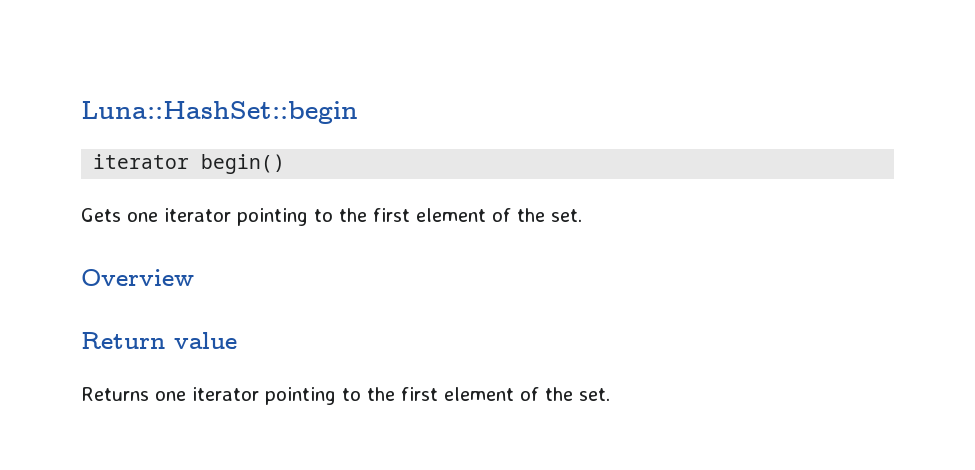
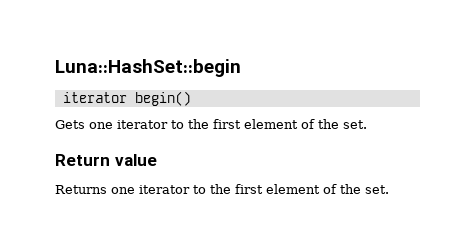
[237,208,582,226] [81,269,194,286] pointing to the first element of the set. // Overview -> [171,119,367,129] to the first element of the set.
[265,387,336,405] pointing -> (190, 189) none

